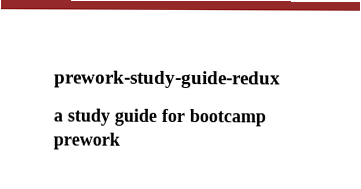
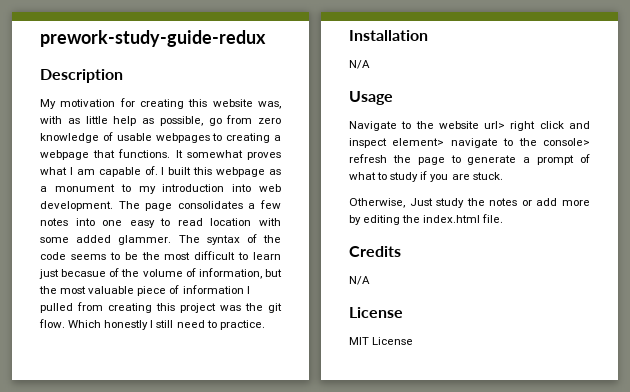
[53,108,266,127] [53,132,120,150] a study guide for bootcamp prework -> [40,69,123,83] [40,98,281,109] [40,115,281,126] [40,132,281,143] [40,149,281,160] [40,166,281,177] [40,184,281,194] [40,200,281,211] [40,218,281,228] [40,234,281,245] [40,251,281,260] [39,268,282,279] [39,285,250,296] [40,302,282,313] [39,319,265,330] [349,30,428,41] [349,60,370,69] [349,91,393,105] [349,121,590,131] [349,138,590,148] [349,154,590,165] [349,171,503,182] [349,198,590,208] [349,214,504,225] [349,246,401,257] [349,276,370,285] [349,307,403,318] [349,337,414,345] Description // My motivation for creating this website was, with as little help as possible, go from zero knowledge of usable webpages to creating a webpage that functions. It somewhat proves what I am capable of. I built this webpage as a monument to my introduction into web development. The page consolidates a few notes into one easy to read location with some added glammer. The syntax of the code seems to be the most difficult to learn just becasue of the volume of information, but the most valuable piece of information I pulled from creating this project was the git flow. Which honestly I still need to practice. // Installation // N/A // Usage // Navigate to the website url> right click and inspect element> navigate to the console> refresh the page to generate a prompt of what to study if you are stuck. // Otherwise, Just study the notes or add more by editing the index.html file. // Credits // N/A // License // MIT License

